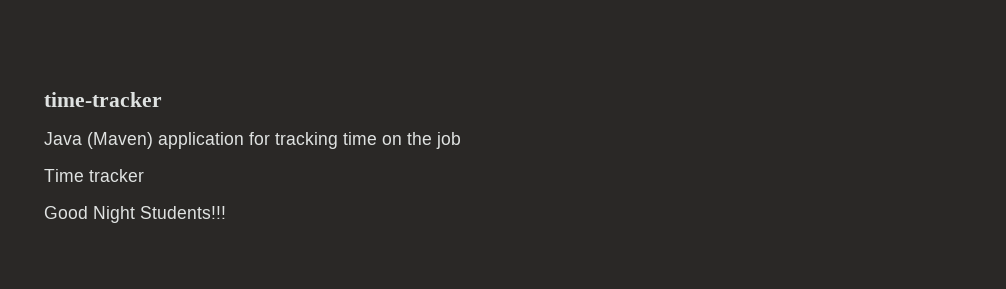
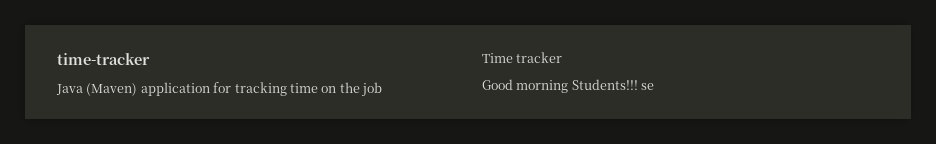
[93,206,226,223] Night Students!!! -> [516,79,655,93] morning Students!!! se

